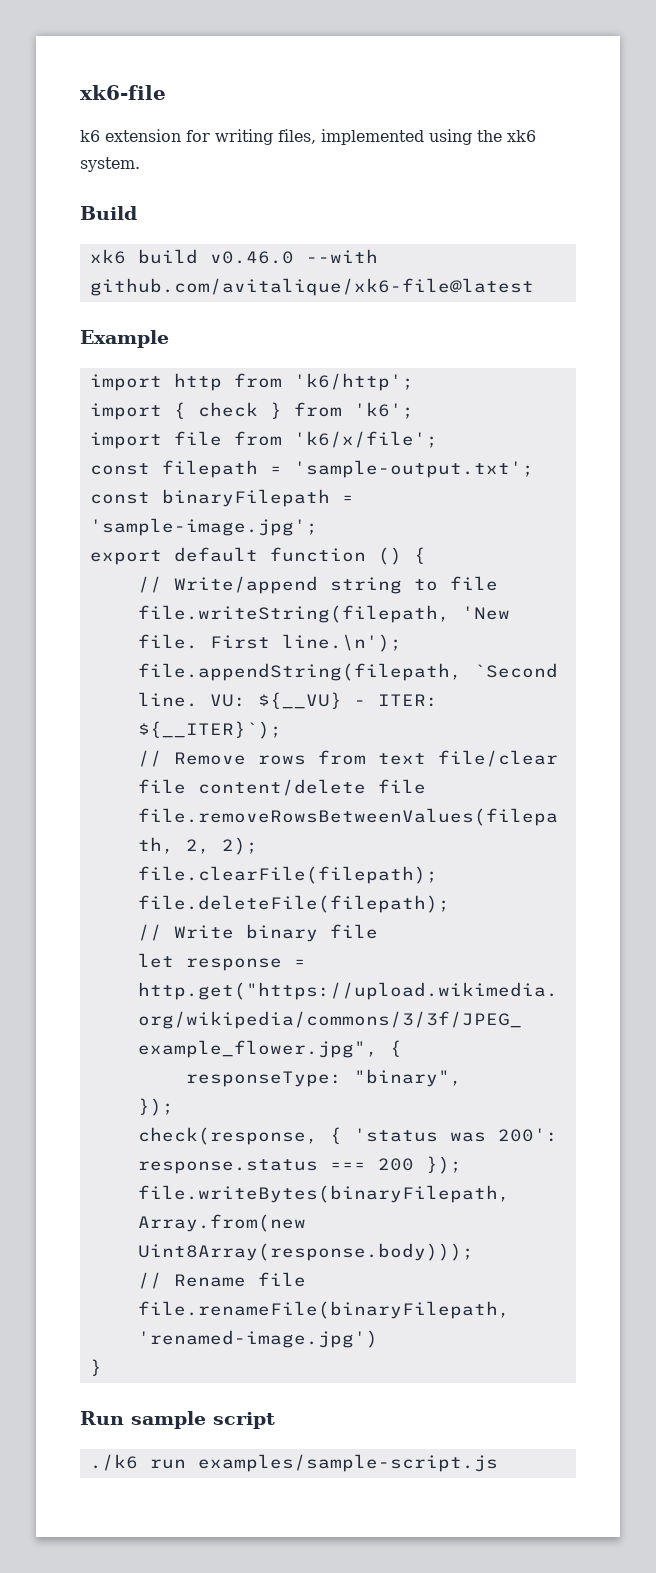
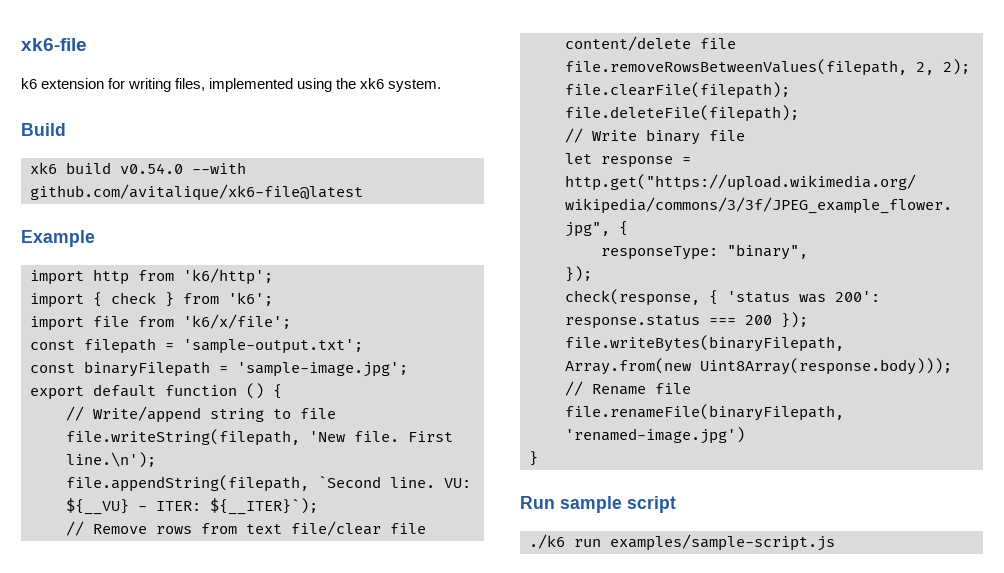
[209,251,294,264] v0.46.0 -> [120,163,183,174] v0.54.0

